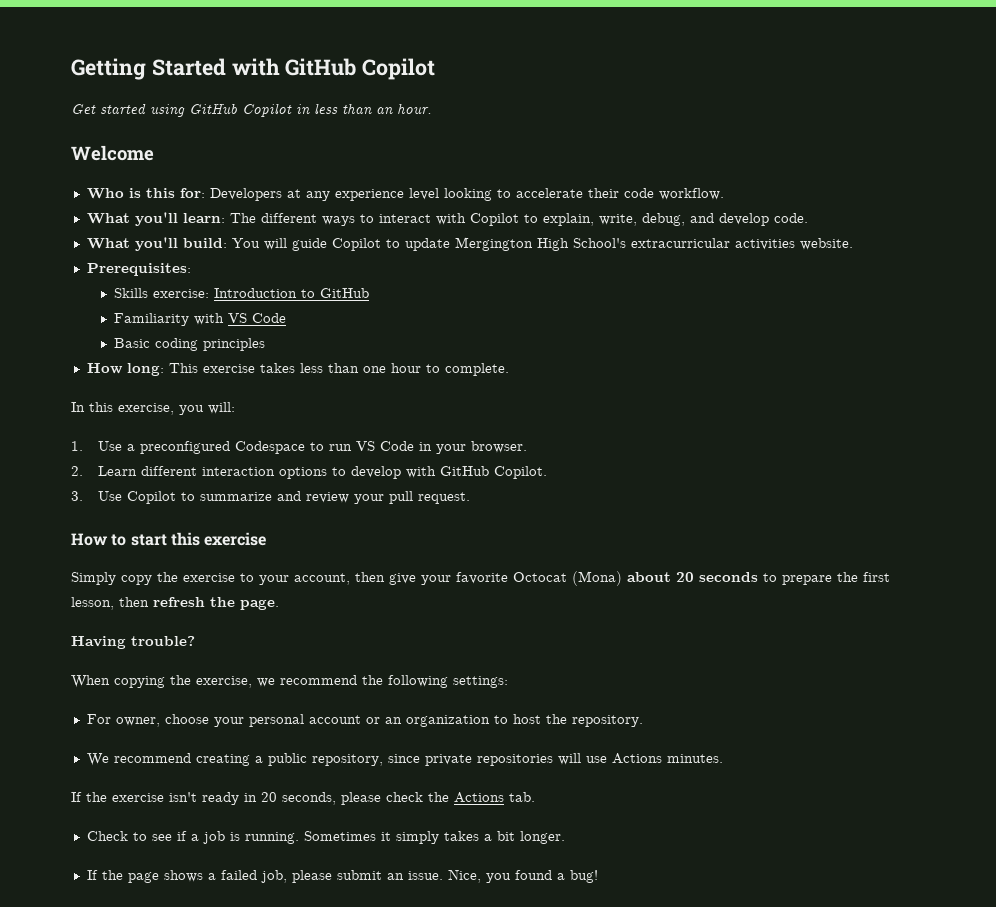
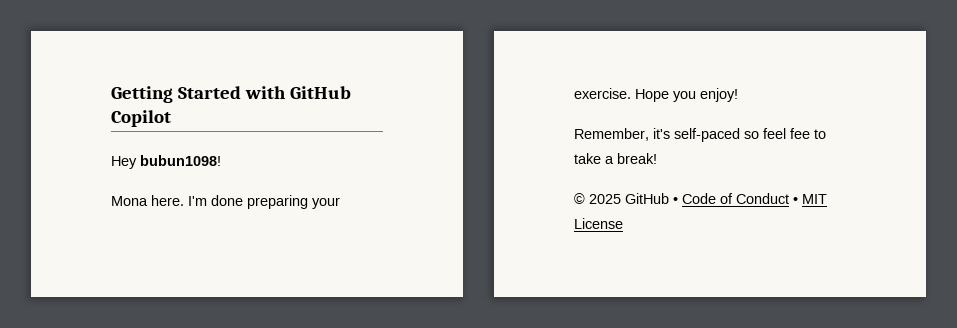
[71,103,432,117] [71,145,154,161] [86,188,724,201] [86,212,808,226] [86,237,853,251] [86,263,191,276] [113,288,369,298] [113,313,286,326] [113,338,265,351] [86,363,509,376] [71,402,235,415] [71,441,527,454] [71,466,547,479] [71,491,470,504] [71,532,267,546] [71,571,890,586] [71,597,279,610] [71,636,195,649] [71,675,508,688] [86,714,643,727] [86,753,723,766] [71,792,535,805] [86,831,565,844] [86,869,598,883] Get started using GitHub Copilot in less than an hour. // Welcome // Who is this for: Developers at any experience level looking to accelerate their code workflow. // What you'll learn: The different ways to interact with Copilot to explain, write, debug, and develop code. // What you'll build: You will guide Copilot to update Mergington High School's extracurricular activities website. // Prerequisites: // Skills exercise: Introduction to GitHub // Familiarity with VS Code // Basic coding principles // How long: This exercise takes less than one hour to complete. // In this exercise, you will: // 1. Use a preconfigured Codespace to run VS Code in your browser. // 2. Learn different interaction options to develop with GitHub Copilot. // 3. Use Copilot to summarize and review your pull request. // How to start this exercise // Simply copy the exercise to your account, then give your favorite Octocat (Mona) about 20 seconds to prepare the first lesson, then refresh the page. // Having trouble? // When copying the exercise, we recommend the following settings: // For owner, choose your personal account or an organization to host the repository. // We recommend creating a public repository, since private repositories will use Actions minutes. // If the exercise isn't ready in 20 seconds, please check the Actions tab. // Check to see if a job is running. Sometimes it simply takes a bit longer. // If the page shows a failed job, please submit an issue. Nice, you found a bug! -> [111,155,221,169] [111,195,340,209] [574,88,738,102] [574,128,826,142] [574,153,657,164] [574,193,827,204] [574,218,623,229] Hey bubun1098! // Mona here. I'm done preparing your exercise. Hope you enjoy! // Remember, it's self-paced so feel fee to take a break! // © 2025 GitHub • Code of Conduct • MIT License

